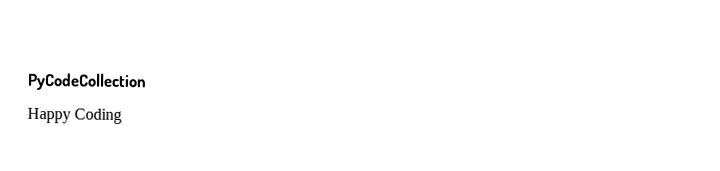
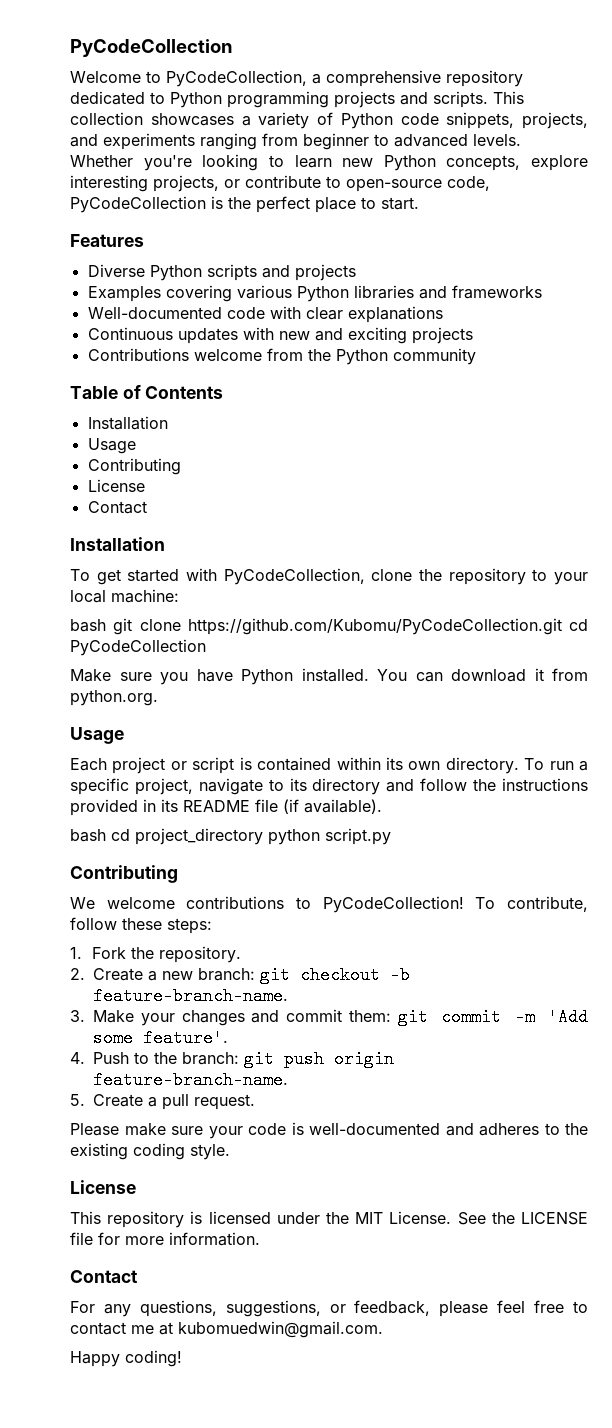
[27,72,147,92] PyCodeCollection -> [70,39,233,57] [70,70,523,87] [70,91,524,108] [70,112,588,129] [70,133,521,150] [70,154,588,171] [70,175,490,192] [70,196,419,213] [70,234,144,247] [87,264,356,281] [87,285,542,302] [87,306,443,323] [87,327,473,344] [87,348,476,365] [70,385,224,399] [87,416,168,430] [87,438,136,454] [87,458,181,475] [87,479,145,492] [87,501,147,514] [70,537,165,551] [70,568,588,585] [70,589,179,603] [70,618,588,635] [70,639,206,656] [70,668,588,685] [70,690,158,706] [70,727,124,744] [70,757,589,774] [70,778,589,795] [70,799,382,816] [70,828,391,845] [70,865,178,883] [70,896,588,913] [70,917,212,934] [70,946,242,963] [70,966,410,984] [93,987,288,1005] [70,1008,588,1026] [93,1029,228,1047] [70,1050,394,1068] [93,1071,288,1089] [70,1094,255,1110] [70,1122,588,1139] [70,1143,230,1160] [70,1180,136,1194] [70,1211,588,1228] [70,1232,260,1246] [70,1270,138,1283] [70,1300,589,1317] [70,1321,383,1338] PyCodeCollection // Welcome to PyCodeCollection, a comprehensive repository dedicated to Python programming projects and scripts. This collection showcases a variety of Python code snippets, projects, and experiments ranging from beginner to advanced levels. Whether you're looking to learn new Python concepts, explore interesting projects, or contribute to open-source code, PyCodeCollection is the perfect place to start. // Features // Diverse Python scripts and projects // Examples covering various Python libraries and frameworks // Well-documented code with clear explanations // Continuous updates with new and exciting projects // Contributions welcome from the Python community // Table of Contents // Installation // Usage // Contributing // License // Contact // Installation // To get started with PyCodeCollection, clone the repository to your local machine: // bash git clone https://github.com/Kubomu/PyCodeCollection.git cd PyCodeCollection // Make sure you have Python installed. You can download it from python.org. // Usage // Each project or script is contained within its own directory. To run a specific project, navigate to its directory and follow the instructions provided in its README file (if available). // bash cd project_directory python script.py // Contributing // We welcome contributions to PyCodeCollection! To contribute, follow these steps: // 1. Fork the repository. // 2. Create a new branch: git checkout -b feature-branch-name. // 3. Make your changes and commit them: git commit -m 'Add some feature'. // 4. Push to the branch: git push origin feature-branch-name. // 5. Create a pull request. // Please make sure your code is well-documented and adheres to the existing coding style. // License // This repository is licensed under the MIT License. See the LICENSE file for more information. // Contact // For any questions, suggestions, or feedback, please feel free to contact me at kubomuedwin@gmail.com.
[74,108,123,125] Coding -> [125,1350,182,1367] coding!

